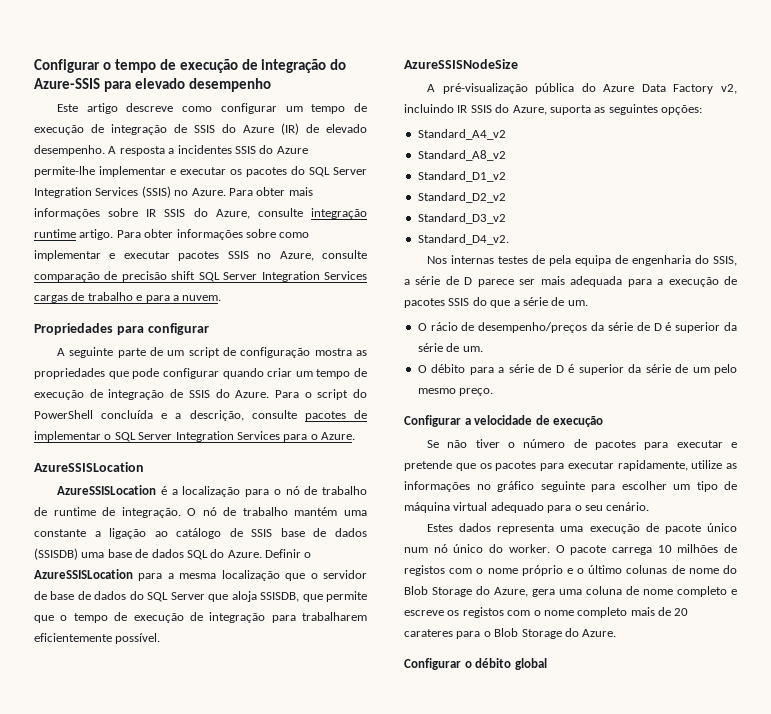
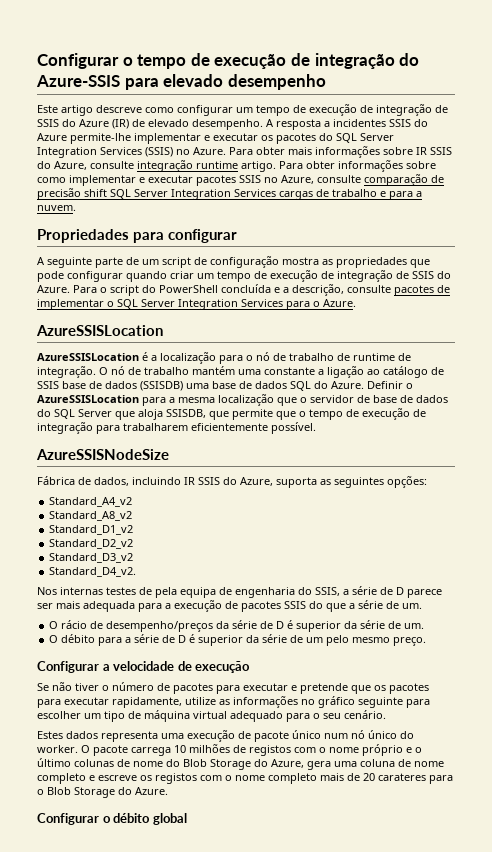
[426,83,737,94] A pré-visualização pública do Azure Data Factory v2, -> [37,476,129,486] Fábrica de dados,

